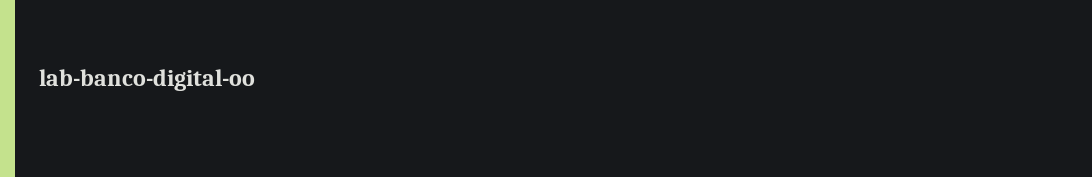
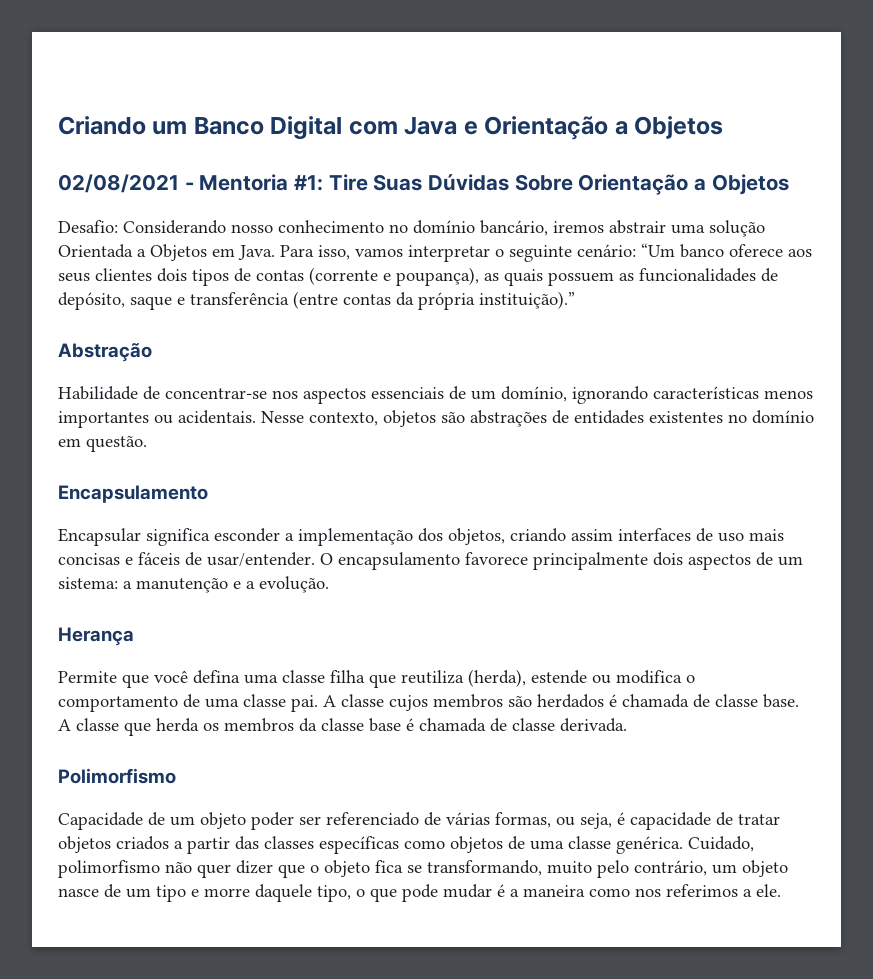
[39,69,255,91] lab-banco-digital-oo -> [58,116,724,140] [58,174,789,195] [58,220,765,237] [58,243,812,262] [58,267,778,286] [58,291,575,310] [58,343,152,362] [58,386,813,404] [58,410,814,428] [58,435,147,452] [58,485,208,503] [58,528,784,546] [58,552,803,570] [58,576,329,593] [58,627,134,646] [58,669,695,688] [58,694,799,712] [58,718,627,736] [58,768,176,784] [58,812,780,830] [58,836,754,854] [58,860,788,878] [58,884,781,902] Criando um Banco Digital com Java e Orientação a Objetos // 02/08/2021 - Mentoria #1: Tire Suas Dúvidas Sobre Orientação a Objetos // Desafio: Considerando nosso conhecimento no domínio bancário, iremos abstrair uma solução Orientada a Objetos em Java. Para isso, vamos interpretar o seguinte cenário: “Um banco oferece aos seus clientes dois tipos de contas (corrente e poupança), as quais possuem as funcionalidades de depósito, saque e transferência (entre contas da própria instituição).” // Abstração // Habilidade de concentrar-se nos aspectos essenciais de um domínio, ignorando características menos importantes ou acidentais. Nesse contexto, objetos são abstrações de entidades existentes no domínio em questão. // Encapsulamento // Encapsular significa esconder a implementação dos objetos, criando assim interfaces de uso mais concisas e fáceis de usar/entender. O encapsulamento favorece principalmente dois aspectos de um sistema: a manutenção e a evolução. // Herança // Permite que você defina uma classe filha que reutiliza (herda), estende ou modifica o comportamento de uma classe pai. A classe cujos membros são herdados é chamada de classe base. A classe que herda os membros da classe base é chamada de classe derivada. // Polimorfismo // Capacidade de um objeto poder ser referenciado de várias formas, ou seja, é capacidade de tratar objetos criados a partir das classes específicas como objetos de uma classe genérica. Cuidado, polimorfismo não quer dizer que o objeto fica se transformando, muito pelo contrário, um objeto nasce de um tipo e morre daquele tipo, o que pode mudar é a maneira como nos referimos a ele.

